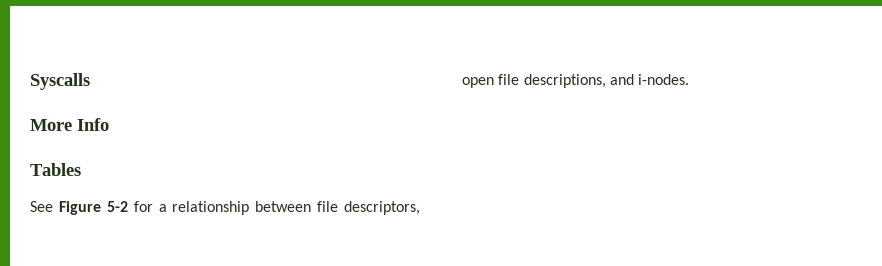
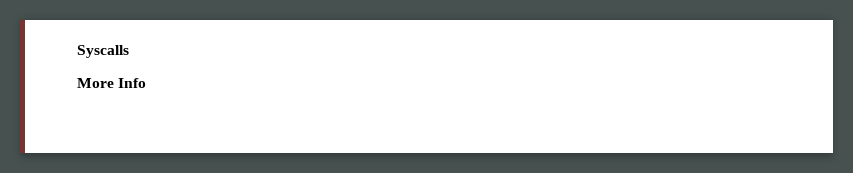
[30,163,81,176] [30,201,420,215] [462,74,690,88] // Tables // See Figure 5-2 for a relationship between file descriptors, open file descriptions, and i-nodes. -> (147, 83) none

